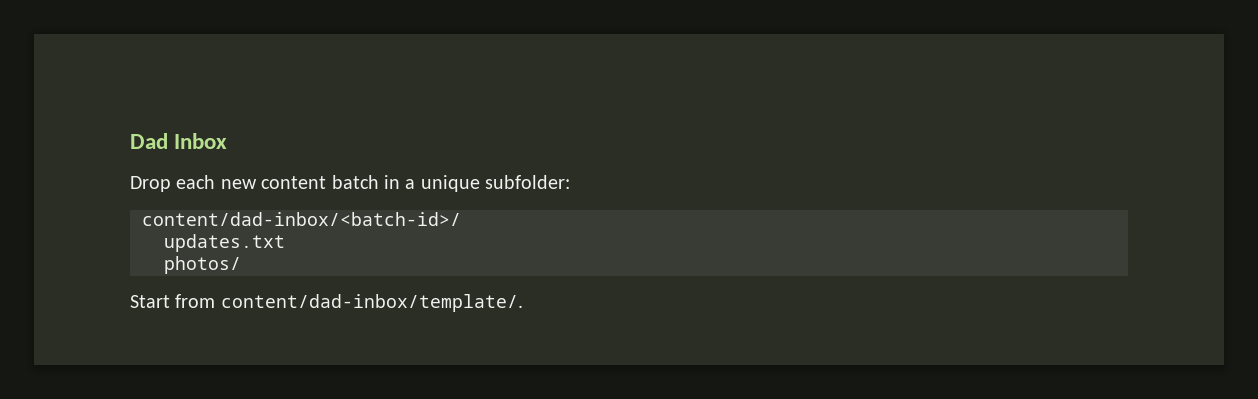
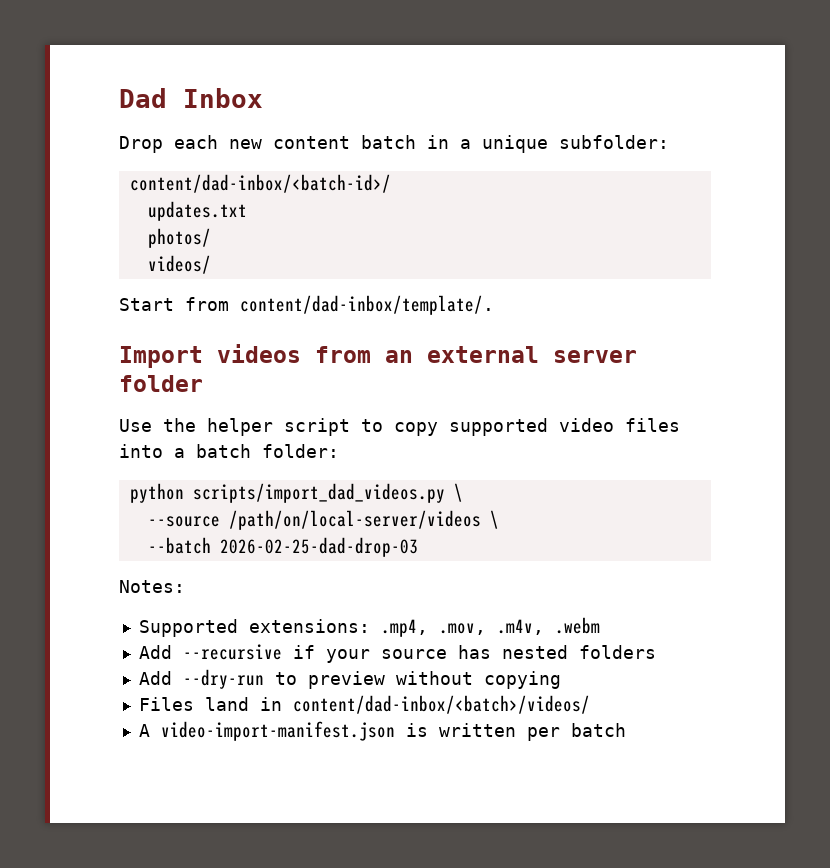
(241, 265) none -> [147,255,211,274] // videos/
(523, 303) none -> [119,344,637,368] [119,375,203,392] [119,418,680,436] [119,444,339,458] [129,483,463,503] [147,510,499,530] [147,537,418,557] [119,580,185,593] [138,617,600,637] [138,644,656,663] [138,669,561,689] [138,695,590,714] [138,721,626,741] // Import videos from an external server folder // Use the helper script to copy supported video files into a batch folder: // python scripts/import_dad_videos.py \ // --source /path/on/local-server/videos \ // --batch 2026-02-25-dad-drop-03 // Notes: // Supported extensions: .mp4, .mov, .m4v, .webm // Add --recursive if your source has nested folders // Add --dry-run to preview without copying // Files land in content/dad-inbox/<batch>/videos/ // A video-import-manifest.json is written per batch

